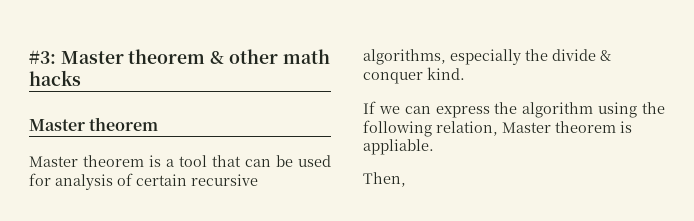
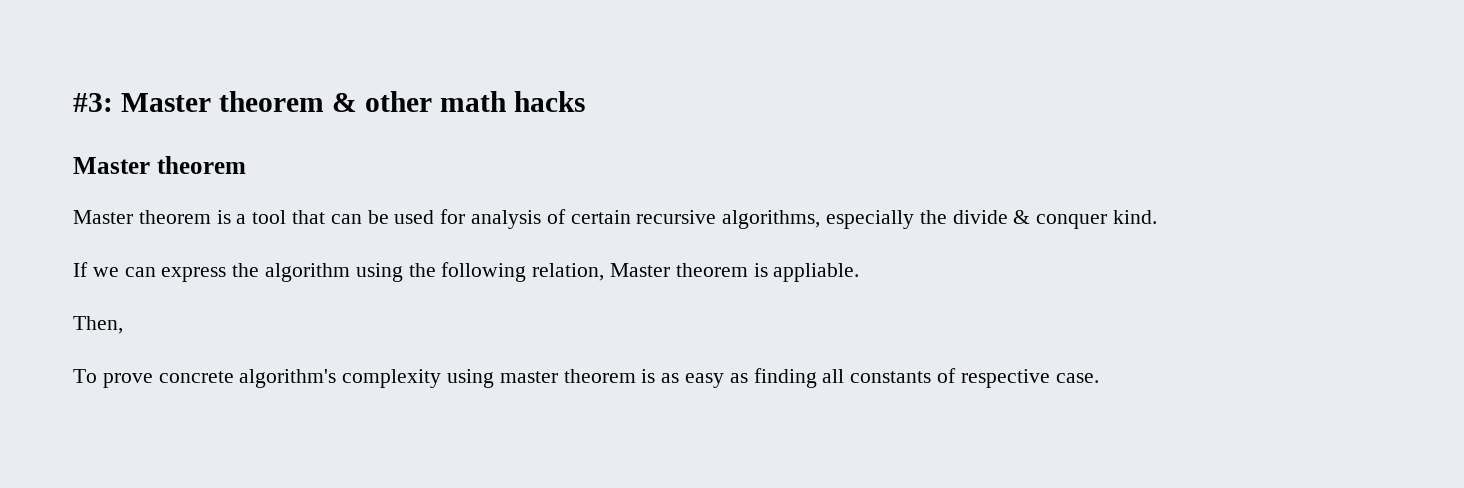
(406, 179) none -> [73,368,1099,388] // To prove concrete algorithm's complexity using master theorem is as easy as finding all constants of respective case.

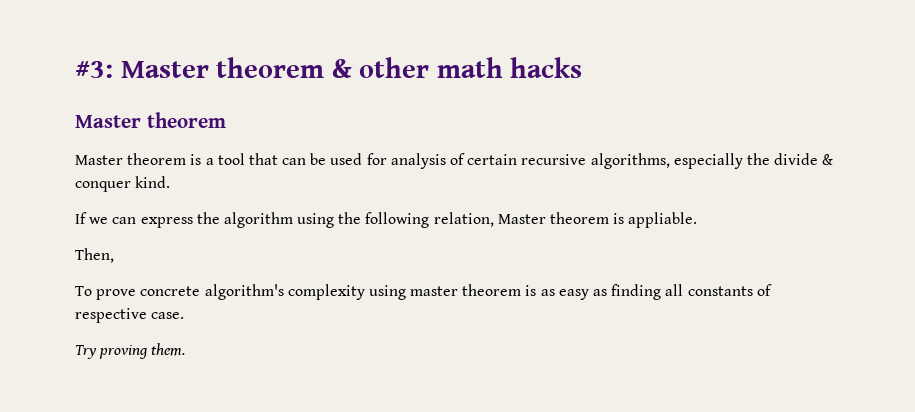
(1099, 378) none -> [75,343,186,359] // Try proving them.

